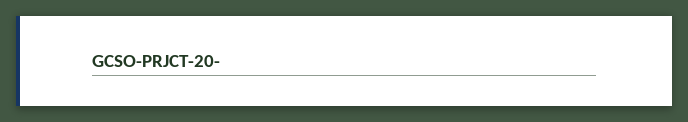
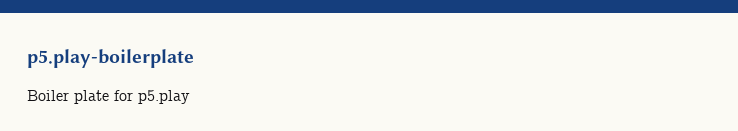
[92,55,220,67] GCSO-PRJCT-20- -> [27,49,194,68] [27,90,190,104] p5.play-boilerplate // Boiler plate for p5.play

